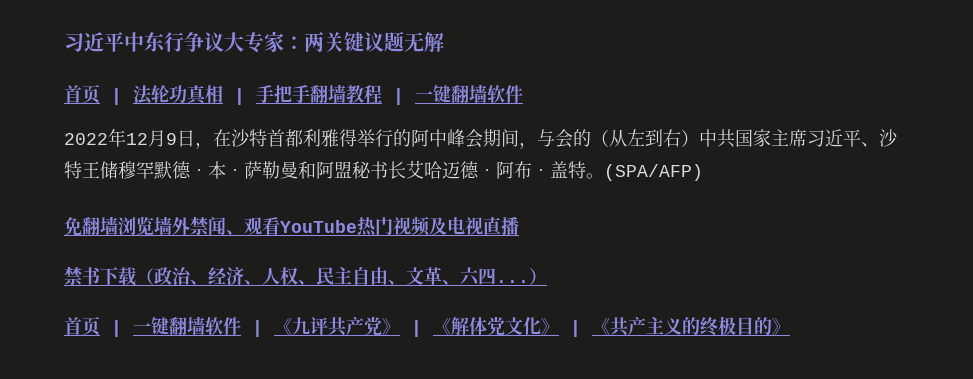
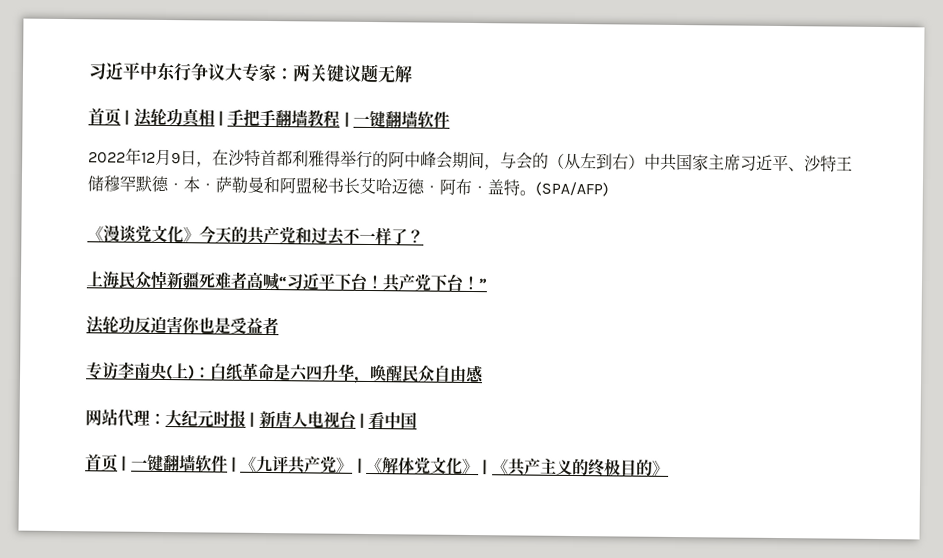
[64,216,519,237] [64,266,547,286] 免翻墙浏览墙外禁闻、观看YouTube热门视频及电视直播 // 禁书下载（政治、经济、人权、民主自由、文革、六四...） -> [87,224,424,246] [86,270,488,292] [86,315,279,335] [86,361,484,385] [85,408,418,430] 《漫谈党文化》今天的共产党和过去不一样了？ // 上海民众悼新疆死难者高喊“习近平下台！共产党下台！” // 法轮功反迫害你也是受益者 // 专访李南央(上)：白纸革命是六四升华，唤醒民众自由感 // 网站代理：大纪元时报 | 新唐人电视台 | 看中国

